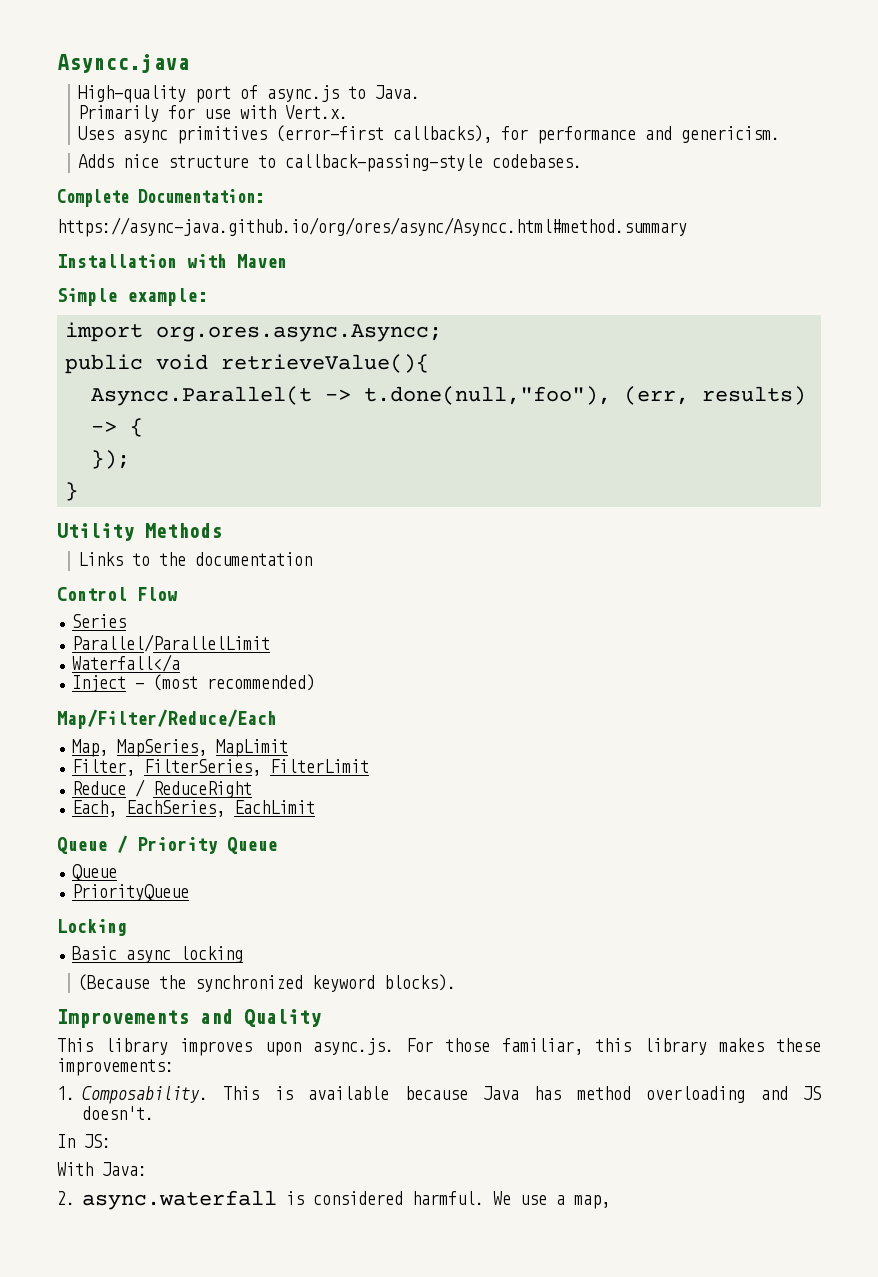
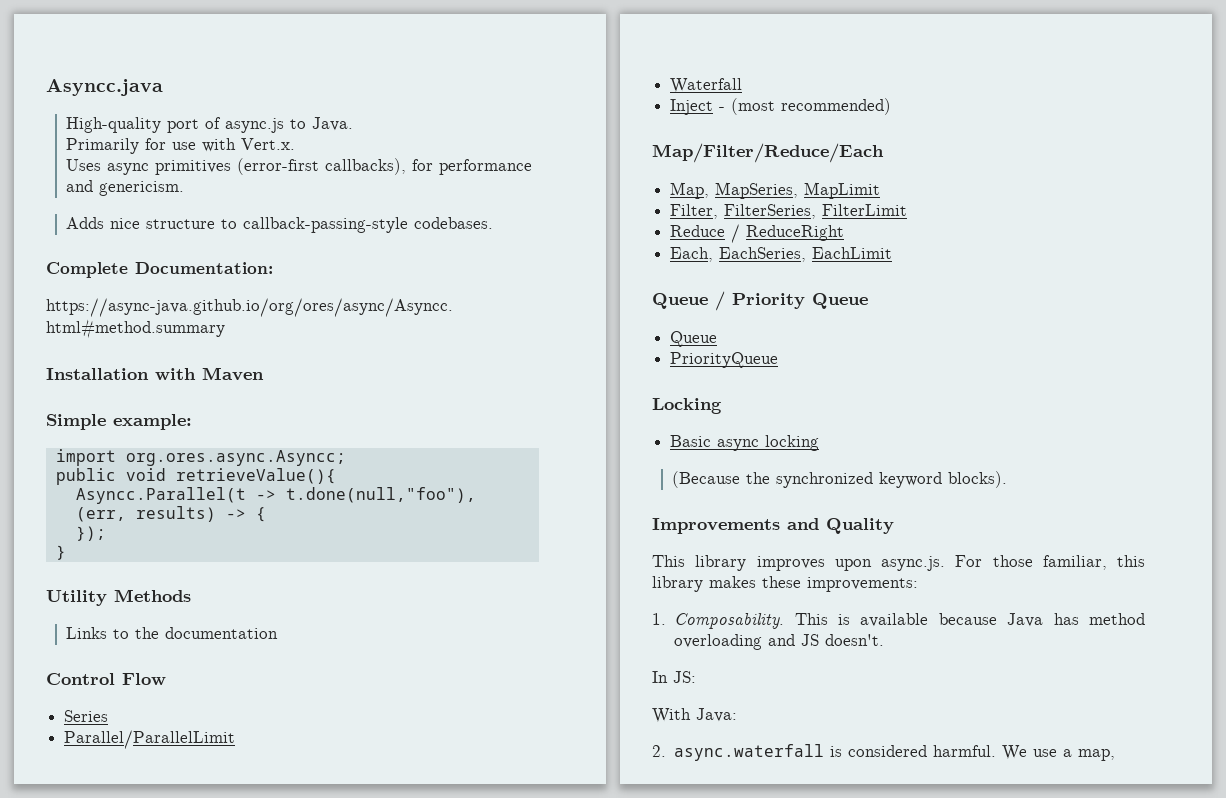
[72,654,181,672] Waterfall</a -> [670,78,743,93] Waterfall

